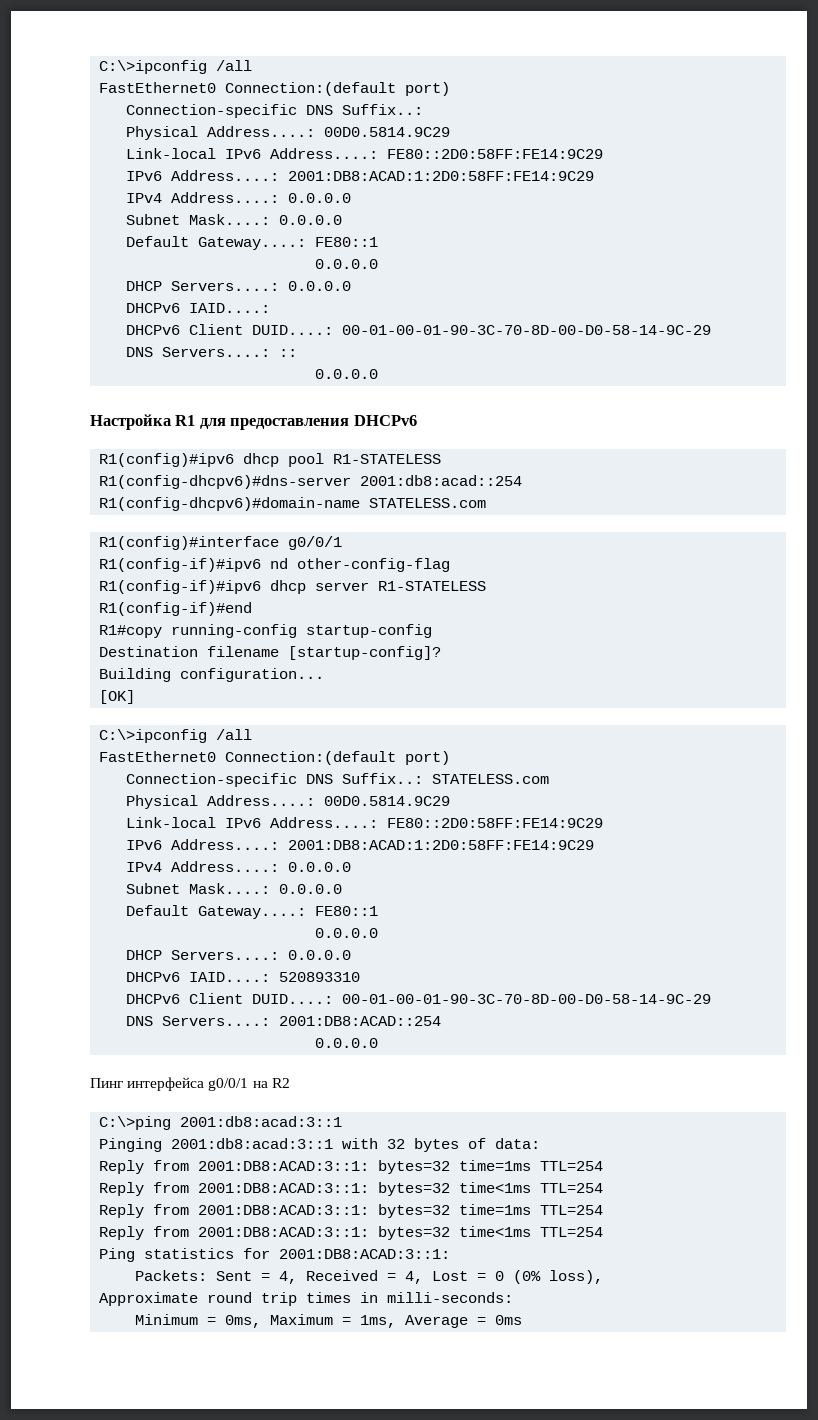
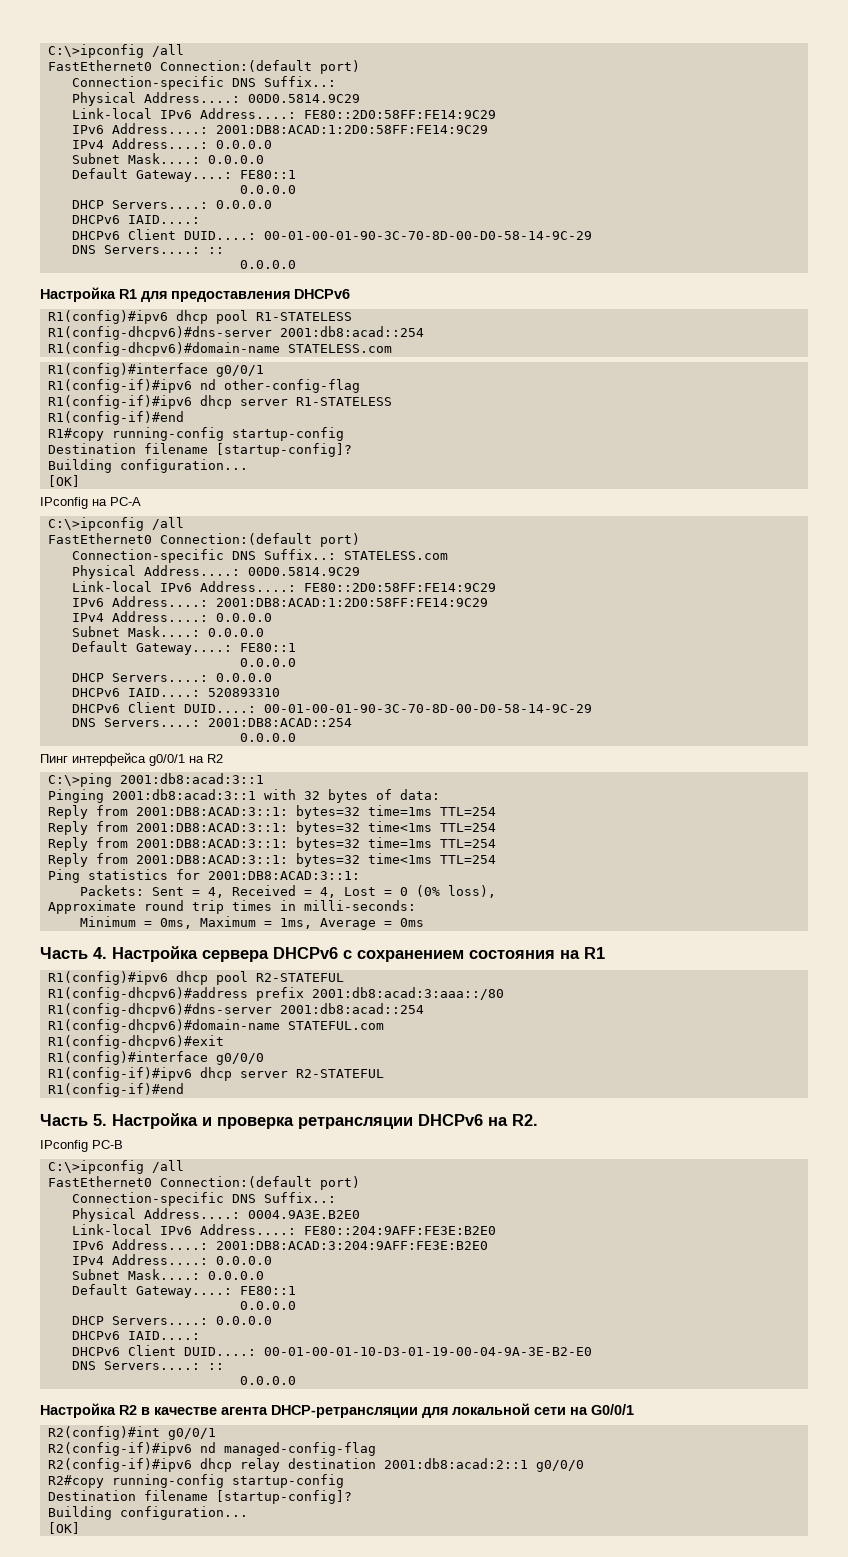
(136, 697) none -> [40,497,141,509] // IPconfig на PC-A
(523, 1320) none -> [40,946,605,962] [47,971,344,985] [47,987,504,1001] [47,1003,424,1017] [47,1019,384,1033] [47,1035,224,1049] [47,1051,264,1065] [47,1067,384,1081] [47,1083,184,1097] [40,1113,538,1129] [40,1140,123,1152] [47,1160,184,1174] [47,1176,360,1190] [71,1192,336,1206] [71,1208,360,1222] [71,1224,496,1235] [71,1239,488,1250] [71,1254,272,1265] [71,1269,264,1280] [71,1284,296,1298] [239,1301,296,1310] [71,1316,272,1325] [71,1331,200,1340] [71,1345,592,1356] [71,1361,224,1370] [239,1376,296,1385] [40,1403,634,1418] [47,1426,216,1440] [47,1442,376,1456] [47,1458,584,1472] [47,1474,344,1488] [47,1490,352,1504] [47,1506,248,1520] [47,1522,80,1534] // Часть 4. Настройка сервера DHCPv6 с сохранением состояния на R1 // R1(config)#ipv6 dhcp pool R2-STATEFUL // R1(config-dhcpv6)#address prefix 2001:db8:acad:3:aaa::/80 // R1(config-dhcpv6)#dns-server 2001:db8:acad::254 // R1(config-dhcpv6)#domain-name STATEFUL.com // R1(config-dhcpv6)#exit // R1(config)#interface g0/0/0 // R1(config-if)#ipv6 dhcp server R2-STATEFUL // R1(config-if)#end // Часть 5. Настройка и проверка ретрансляции DHCPv6 на R2. // IPconfig PC-B // C:\>ipconfig /all // FastEthernet0 Connection:(default port) // Connection-specific DNS Suffix..: // Physical Address....: 0004.9A3E.B2E0 // Link-local IPv6 Address....: FE80::204:9AFF:FE3E:B2E0 // IPv6 Address....: 2001:DB8:ACAD:3:204:9AFF:FE3E:B2E0 // IPv4 Address....: 0.0.0.0 // Subnet Mask....: 0.0.0.0 // Default Gateway....: FE80::1 // 0.0.0.0 // DHCP Servers....: 0.0.0.0 // DHCPv6 IAID....: // DHCPv6 Client DUID....: 00-01-00-01-10-D3-01-19-00-04-9A-3E-B2-E0 // DNS Servers....: :: // 0.0.0.0 // Настройка R2 в качестве агента DHCP-ретрансляции для локальной сети на G0/0/1 // R2(config)#int g0/0/1 // R2(config-if)#ipv6 nd managed-config-flag // R2(config-if)#ipv6 dhcp relay destination 2001:db8:acad:2::1 g0/0/0 // R2#copy running-config startup-config // Destination filename [startup-config]? // Building configuration... // [OK]

